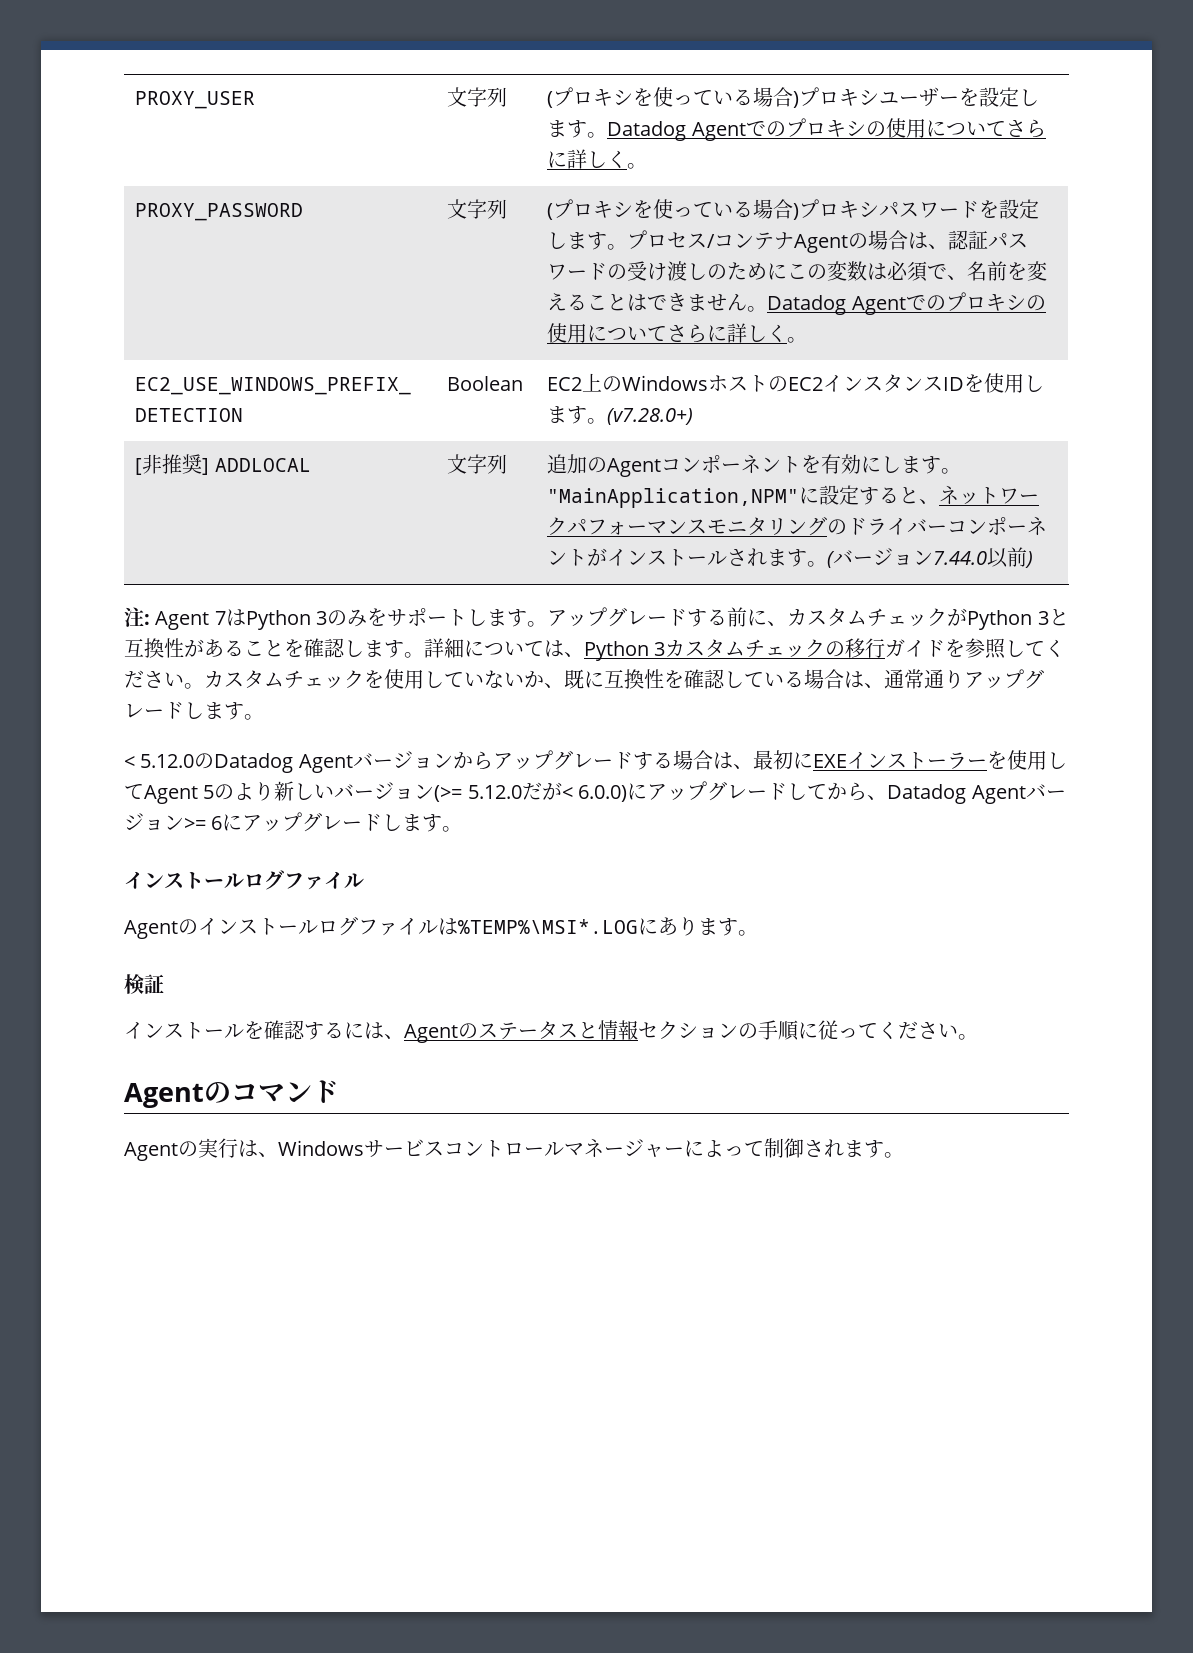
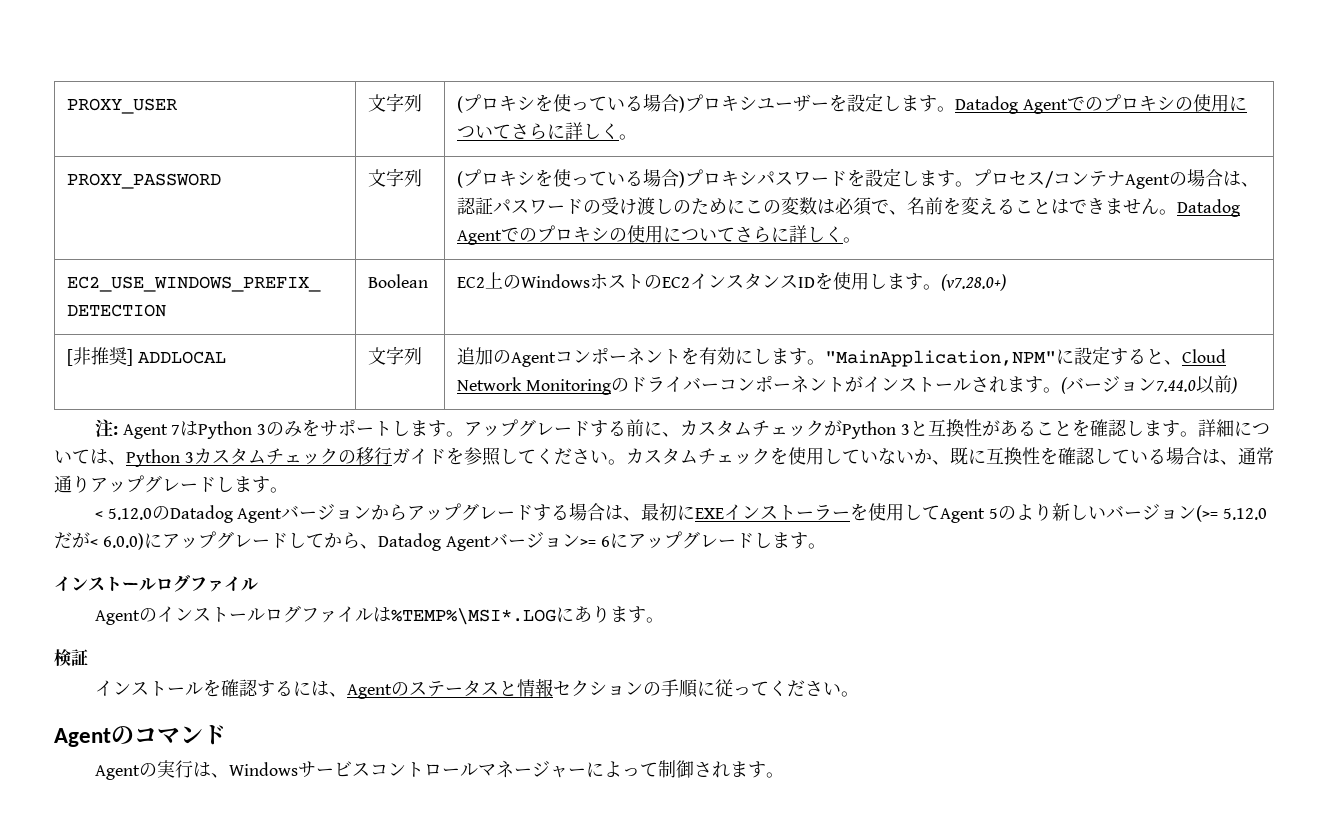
[939,485,1040,505] [547,516,828,536] ネットワークパフォーマンスモニタリング -> [1181,349,1226,363] [456,377,611,395] Cloud Network Monitoring

